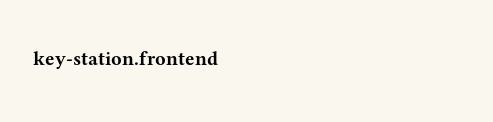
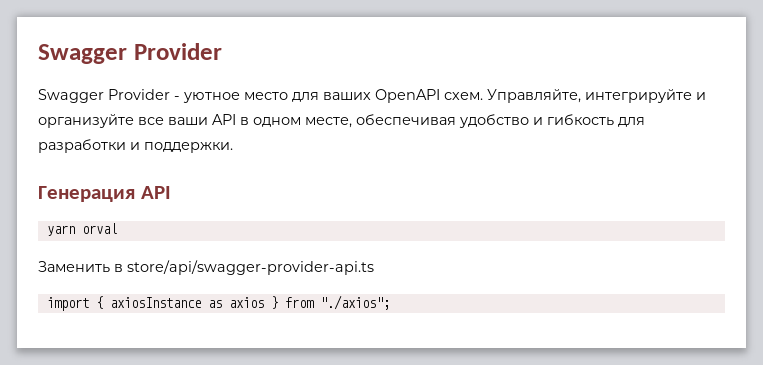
[33,51,218,69] key-station.frontend -> [38,43,222,64] [38,89,706,103] [38,114,645,128] [38,139,233,153] [38,186,171,202] [46,223,117,236] [38,260,374,275] [46,295,390,311] Swagger Provider // Swagger Provider - уютное место для ваших OpenAPI схем. Управляйте, интегрируйте и организуйте все ваши API в одном месте, обеспечивая удобство и гибкость для разработки и поддержки. // Генерация API // yarn orval // Заменить в store/api/swagger-provider-api.ts // import { axiosInstance as axios } from "./axios";

